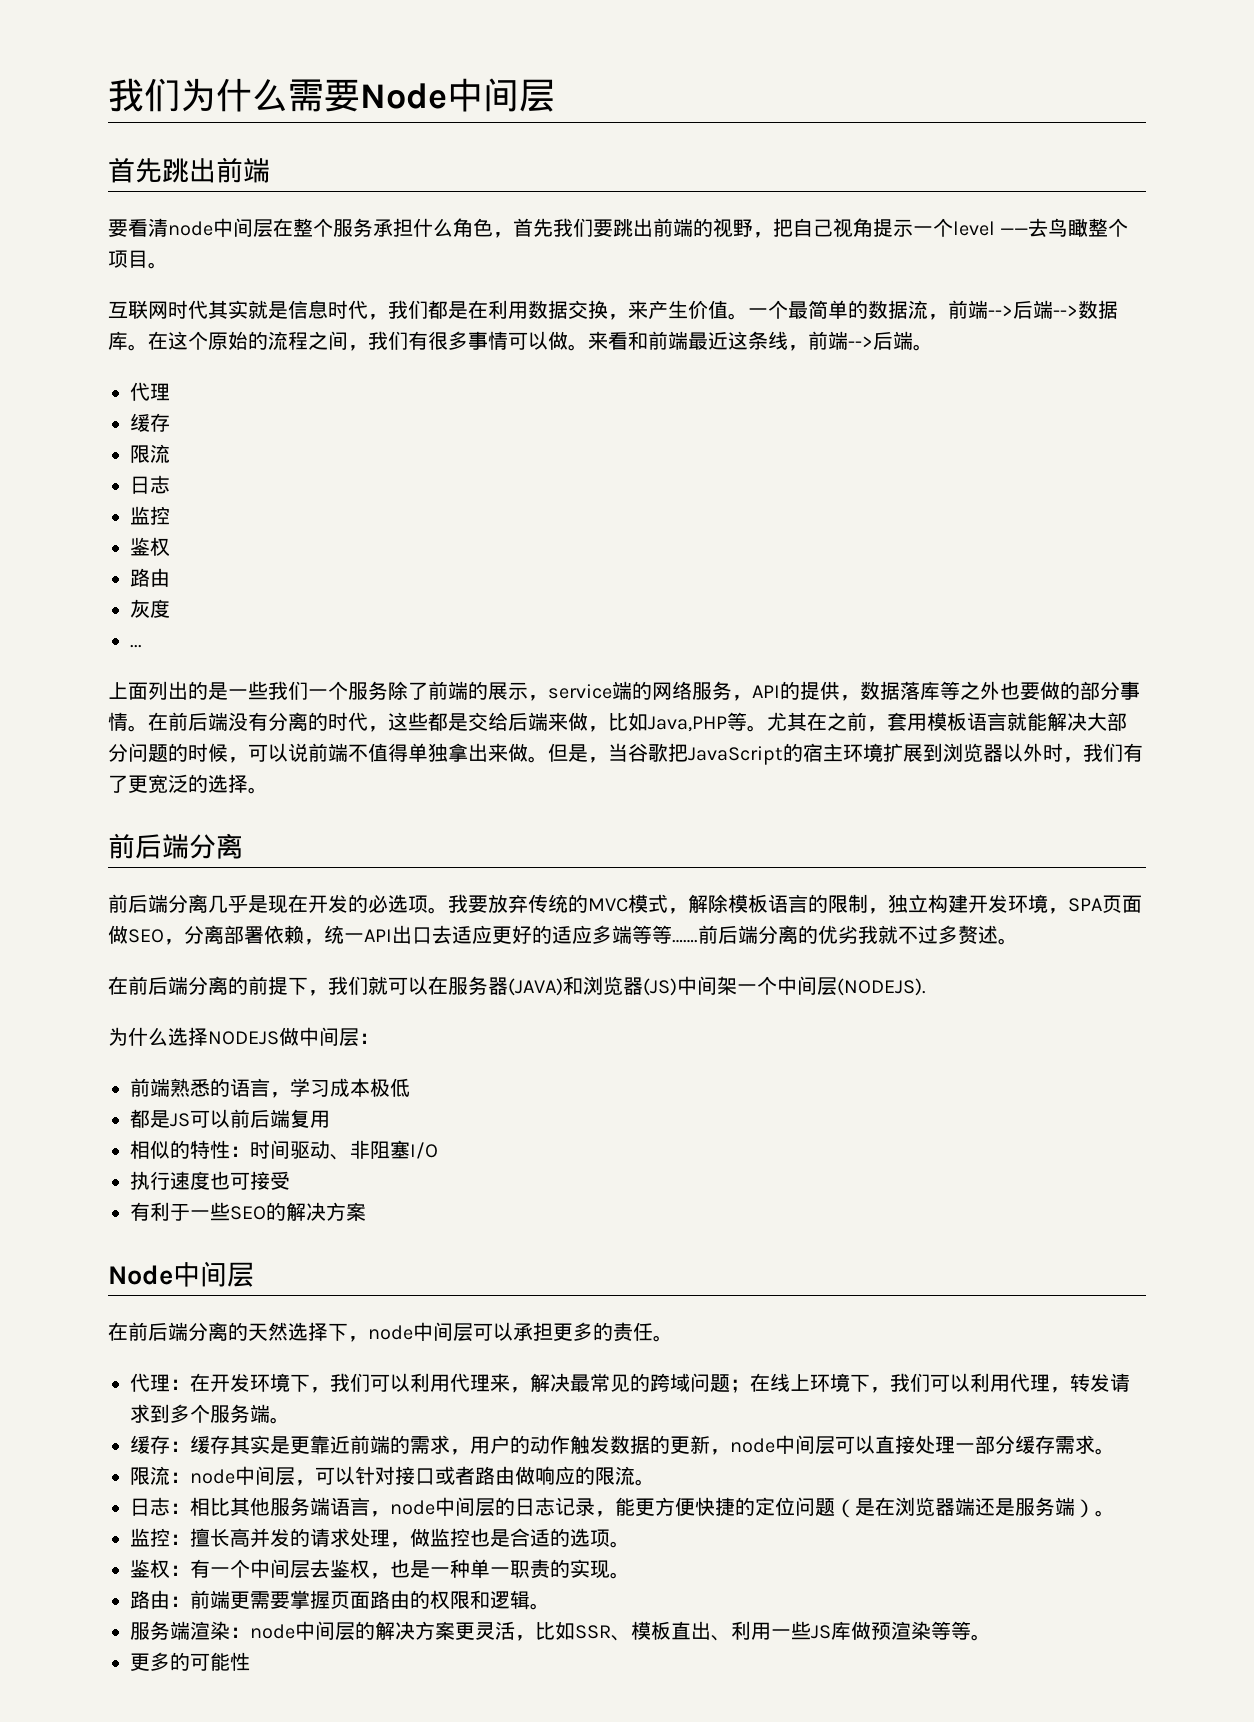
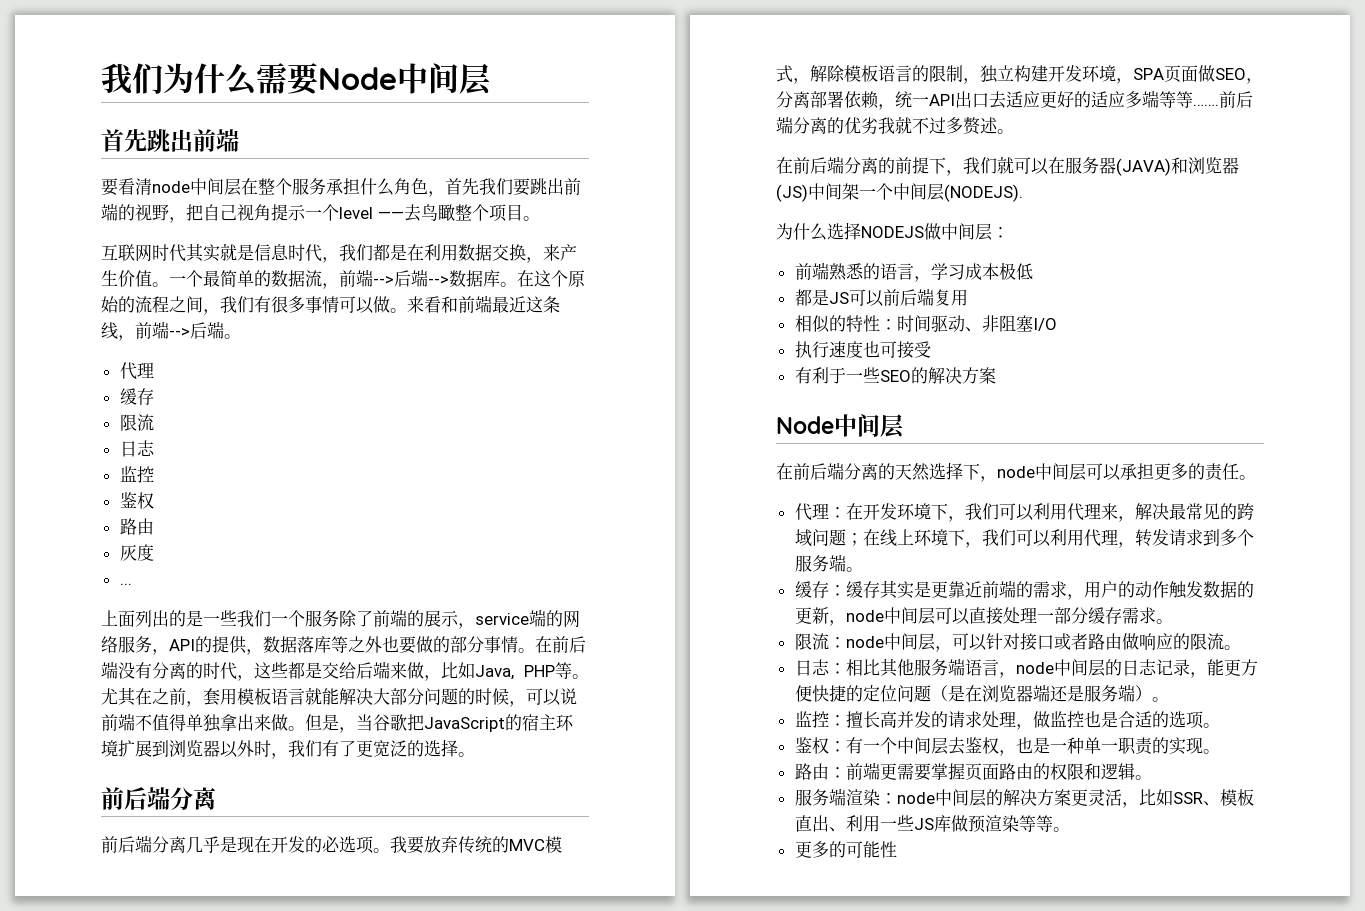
[648,716,727,732] Java,PHP -> [475,665,555,680] Java, PHP

